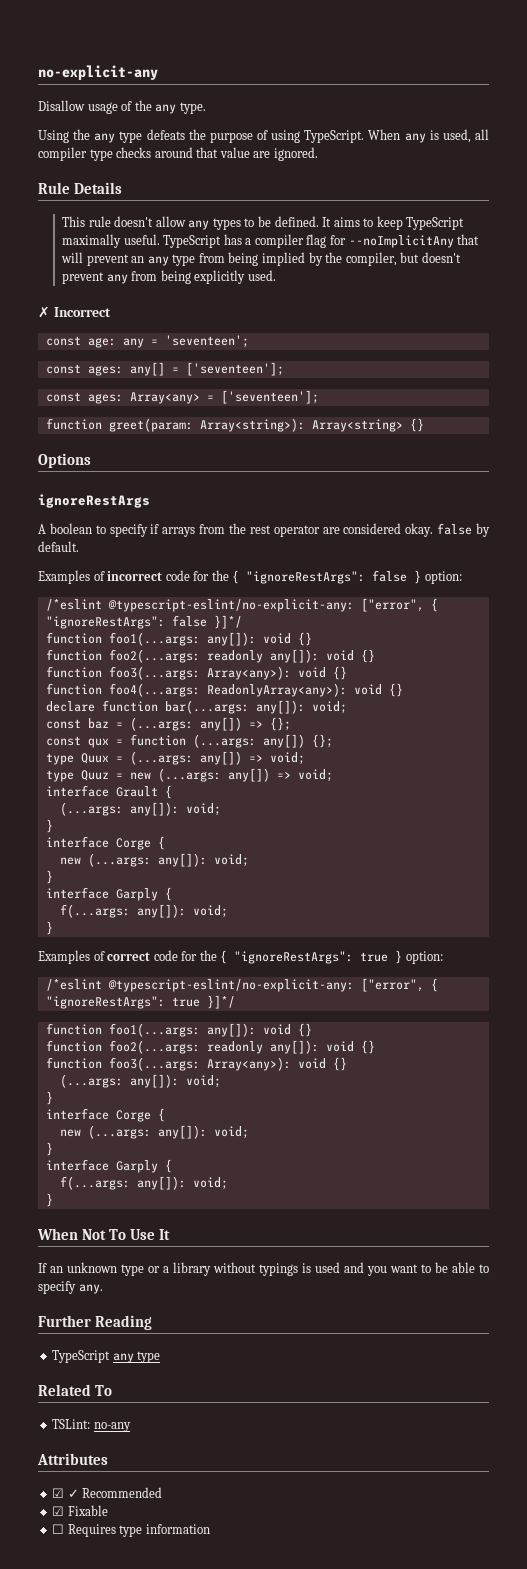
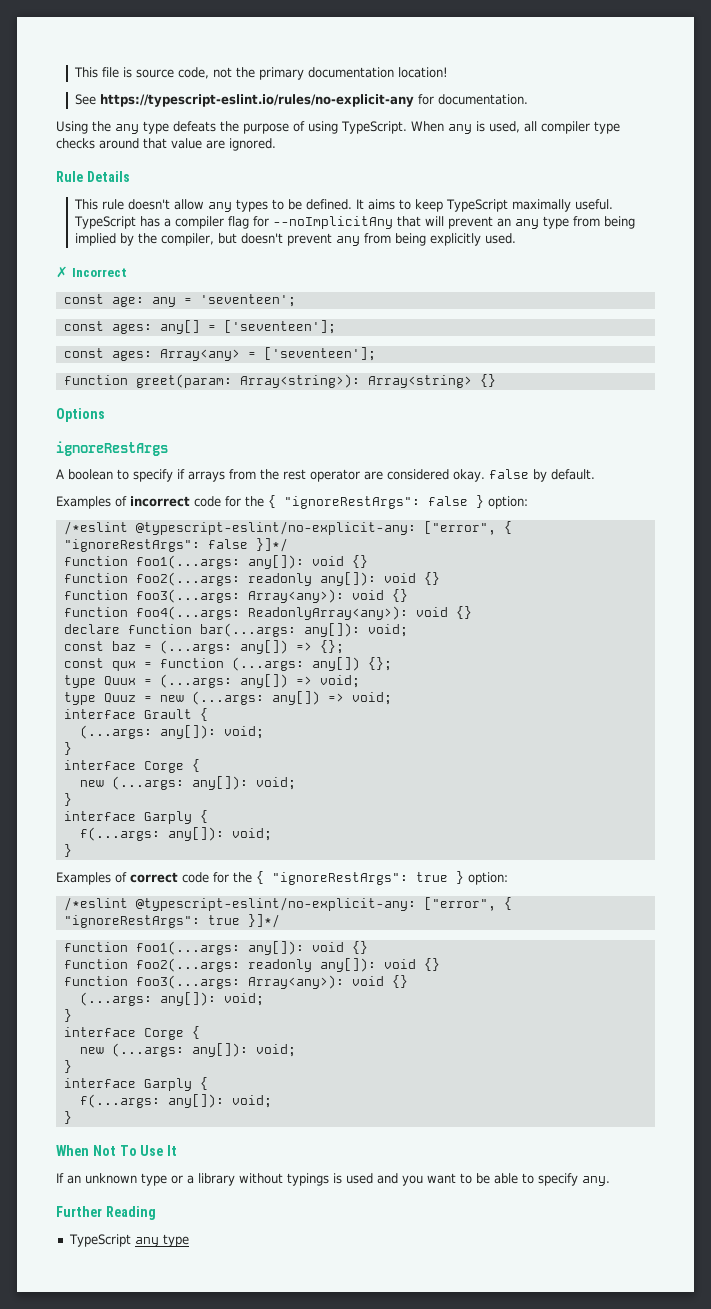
[38,65,158,80] [38,100,206,114] no-explicit-any // Disallow usage of the any type. -> [73,67,448,80] [74,94,528,107] This file is source code, not the primary documentation location! // See https://typescript-eslint.io/rules/no-explicit-any for documentation.
[38,1384,112,1396] [52,1419,131,1432] [37,1453,108,1465] [52,1487,163,1498] [52,1505,108,1516] [52,1524,210,1537] // Related To // TSLint: no-any // Attributes // ☑ ✓ Recommended // ☑ Fixable // ☐ Requires type information -> (189, 1240) none

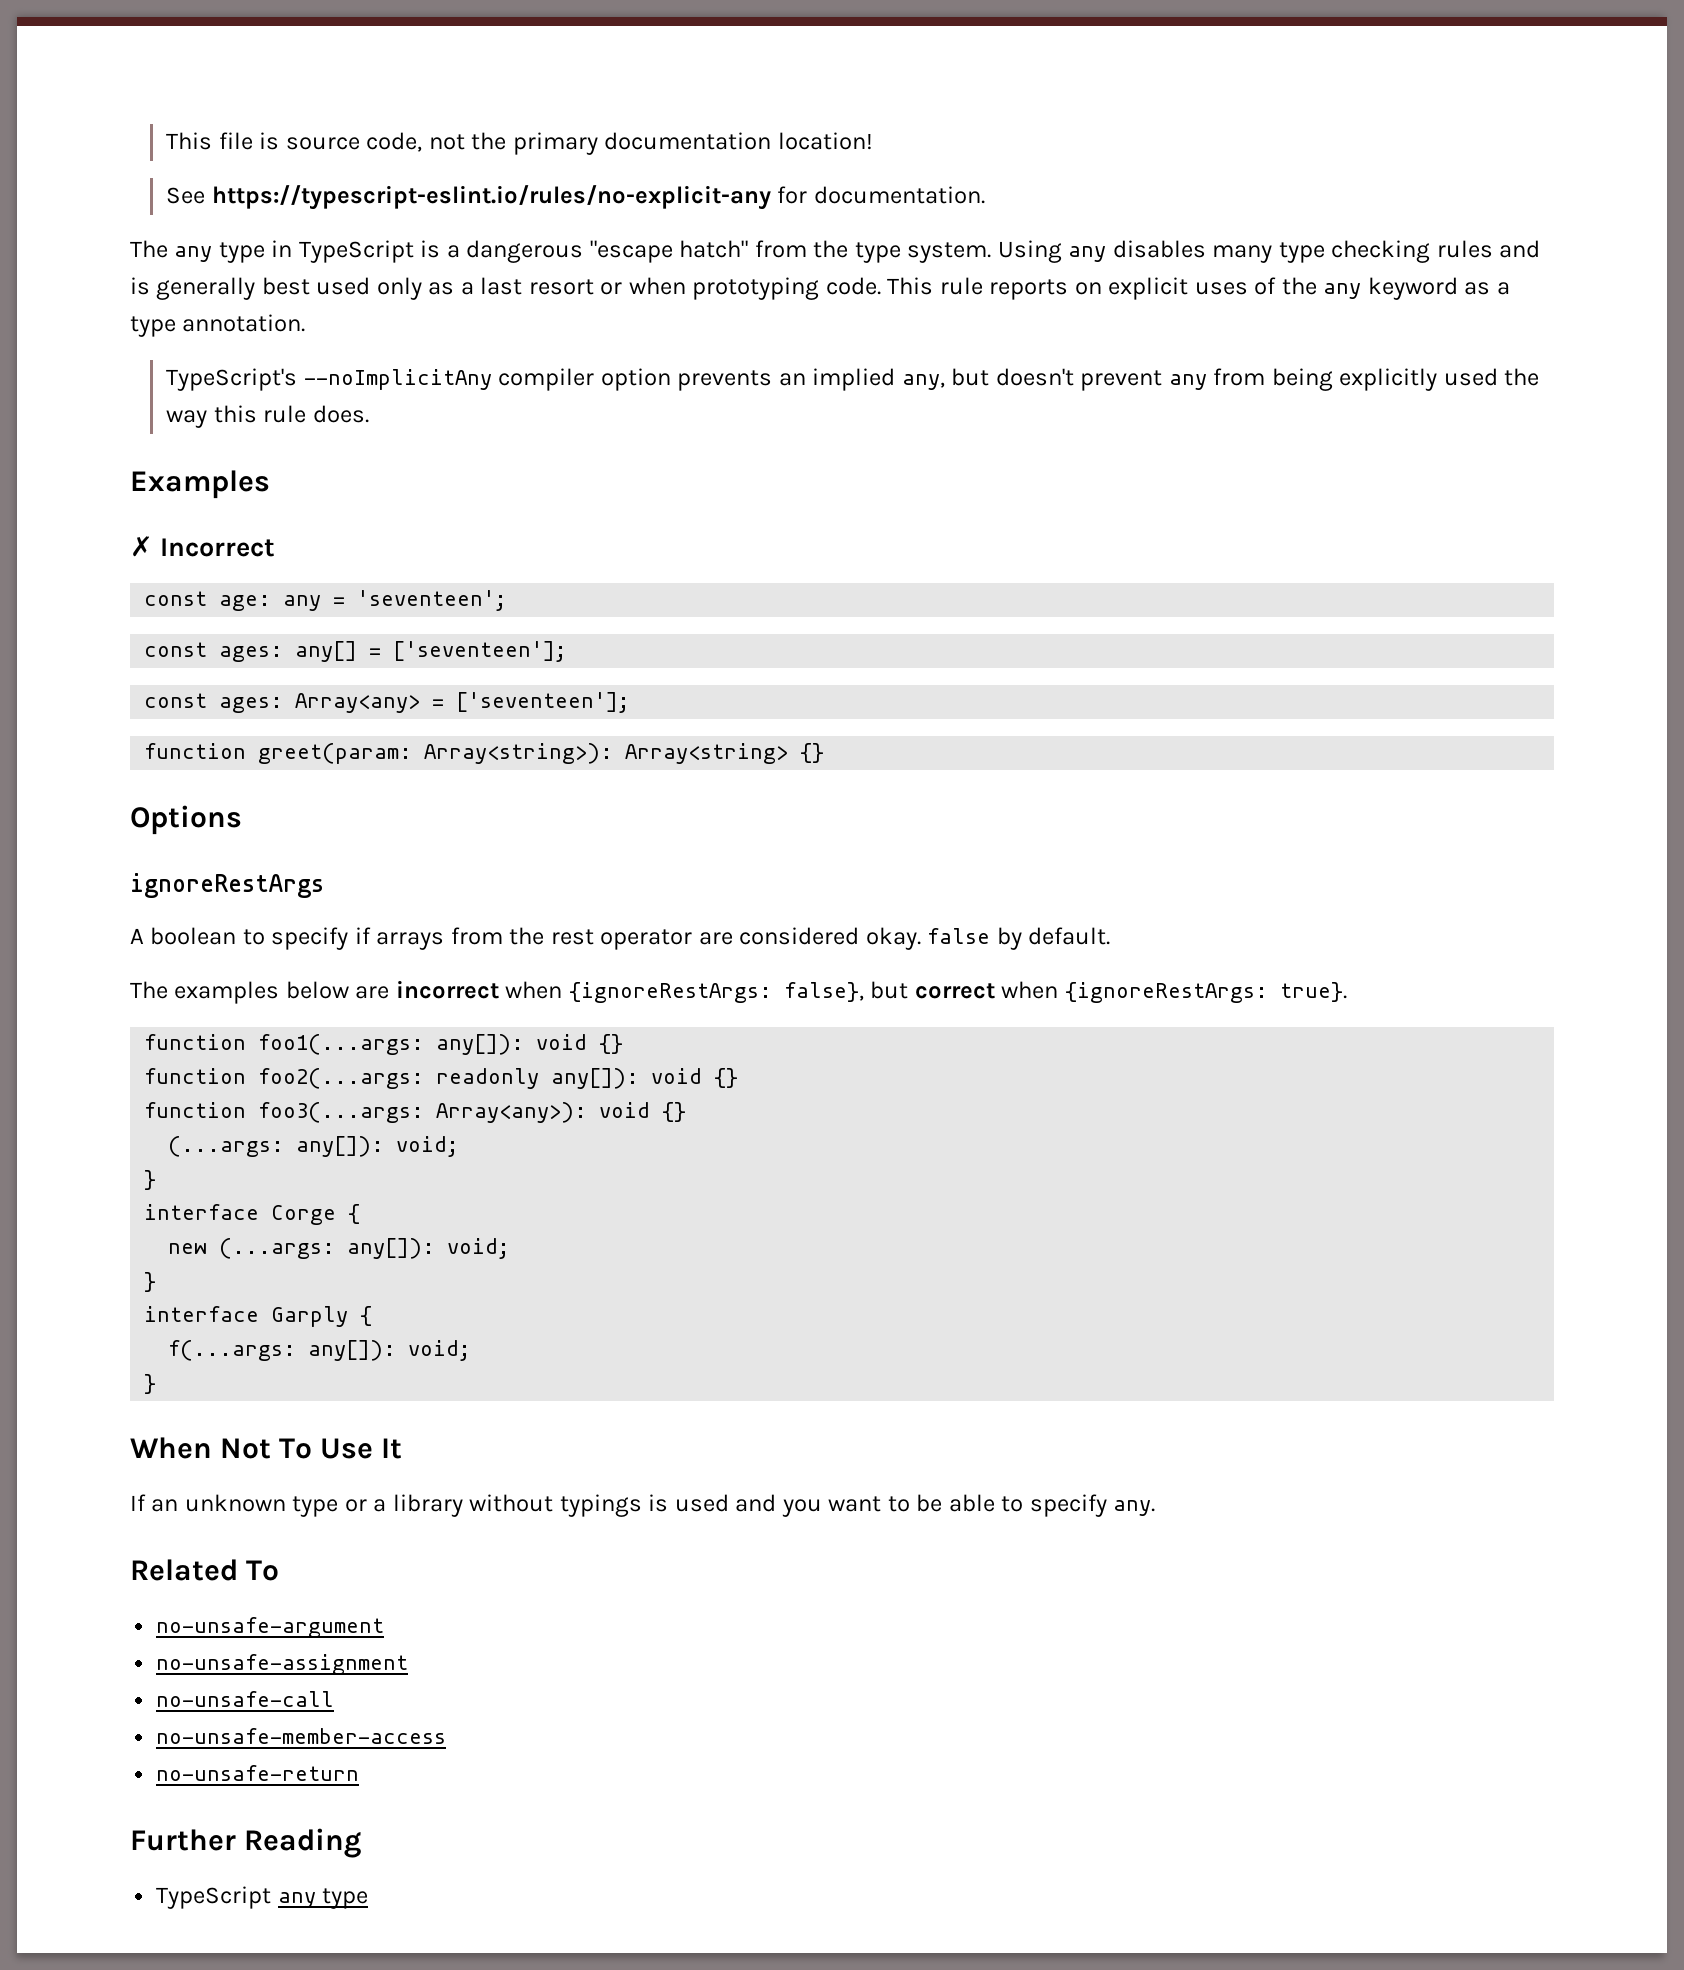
[56,121,620,134] [56,138,276,151] [56,171,130,182] [73,199,613,212] [73,216,635,229] [74,233,214,246] Using the any type defeats the purpose of using TypeScript. When any is used, all compiler type checks around that value are ignored. // Rule Details // This rule doesn't allow any types to be defined. It aims to keep TypeScript maximally useful. TypeScript has a compiler flag for --noImplicitAny that will prevent an any type from being implied by the compiler, -> [130,240,1541,263] [130,277,1510,300] [130,314,306,337] [166,368,945,391] The any type in TypeScript is a dangerous "escape hatch" from the type system. Using any disables many type checking rules and is generally best used only as a last resort or when prototyping code. This rule reports on explicit uses of the any keyword as a type annotation. // TypeScript's --noImplicitAny compiler option prevents an implied any,
[484,233,516,244] used. -> [1443,368,1540,386] [166,405,369,428] [130,470,270,499] used the way this rule does. // Examples
[56,495,528,509] [63,521,512,535] [63,538,288,552] [63,555,368,569] [63,572,440,586] [63,589,408,603] [63,606,472,620] [63,623,408,637] [63,640,344,654] [63,657,392,671] [63,674,360,688] [63,691,392,705] [63,708,208,721] [79,725,264,739] [63,742,72,755] [63,759,200,773] [79,776,296,790] [63,793,72,806] [63,810,208,824] [79,827,272,841] [63,844,72,857] [56,871,508,885] [63,897,512,911] [63,914,280,928] Examples of incorrect code for the { "ignoreRestArgs": false } option: // /*eslint @typescript-eslint/no-explicit-any: ["error", { "ignoreRestArgs": false }]*/ // function foo1(...args: any[]): void {} // function foo2(...args: readonly any[]): void {} // function foo3(...args: Array<any>): void {} // function foo4(...args: ReadonlyArray<any>): void {} // declare function bar(...args: any[]): void; // const baz = (...args: any[]) => {}; // const qux = function (...args: any[]) {}; // type Quux = (...args: any[]) => void; // type Quuz = new (...args: any[]) => void; // interface Grault { // (...args: any[]): void; // } // interface Corge { // new (...args: any[]): void; // } // interface Garply { // f(...args: any[]): void; // } // Examples of correct code for the { "ignoreRestArgs": true } option: // /*eslint @typescript-eslint/no-explicit-any: ["error", { "ignoreRestArgs": true }]*/ -> [130,980,1347,1004] The examples below are incorrect when {ignoreRestArgs: false}, but correct when {ignoreRestArgs: true}.
(610, 1181) none -> [130,1559,280,1581] [156,1617,385,1638] [156,1654,409,1675] [156,1691,335,1707] [156,1728,447,1744] [156,1765,360,1781] // Related To // no-unsafe-argument // no-unsafe-assignment // no-unsafe-call // no-unsafe-member-access // no-unsafe-return

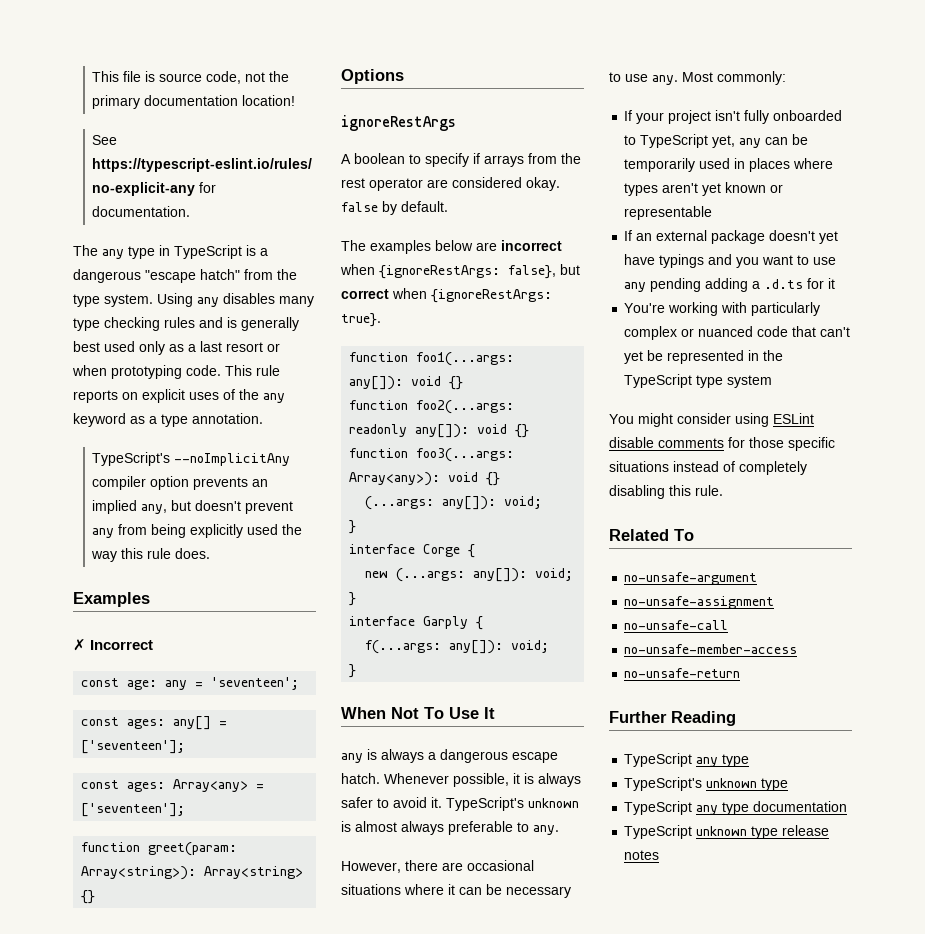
[130,1494,1156,1517] If an unknown type or a library without typings is used and you want to be able to specify any. -> [341,749,558,763] [341,773,581,787] [341,797,579,811] [341,821,559,835] [341,860,534,873] [341,884,571,898] [609,71,786,85] [624,110,843,124] [624,134,809,148] [624,158,834,172] [624,182,784,196] [624,206,713,220] [624,230,839,244] [624,254,837,268] [624,278,836,292] [624,302,821,316] [624,326,851,340] [624,350,784,364] [624,374,773,388] [609,413,814,427] [609,437,835,451] [609,461,807,475] [609,485,723,499] any is always a dangerous escape hatch. Whenever possible, it is always safer to avoid it. TypeScript's unknown is almost always preferable to any. // However, there are occasional situations where it can be necessary to use any. Most commonly: // If your project isn't fully onboarded to TypeScript yet, any can be temporarily used in places where types aren't yet known or representable // If an external package doesn't yet have typings and you want to use any pending adding a .d.ts for it // You're working with particularly complex or nuanced code that can't yet be represented in the TypeScript type system // You might consider using ESLint disable comments for those specific situations instead of completely disabling this rule.
(369, 1898) none -> [624,777,789,791] [624,801,848,815] [624,825,830,839] [624,850,660,860] // TypeScript's unknown type // TypeScript any type documentation // TypeScript unknown type release notes

